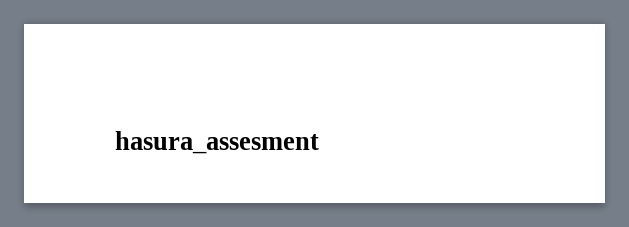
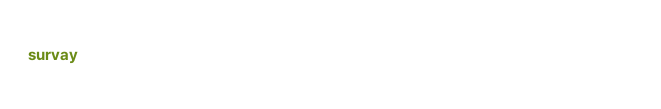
[115,131,319,154] hasura_assesment -> [28,51,78,64] survay

